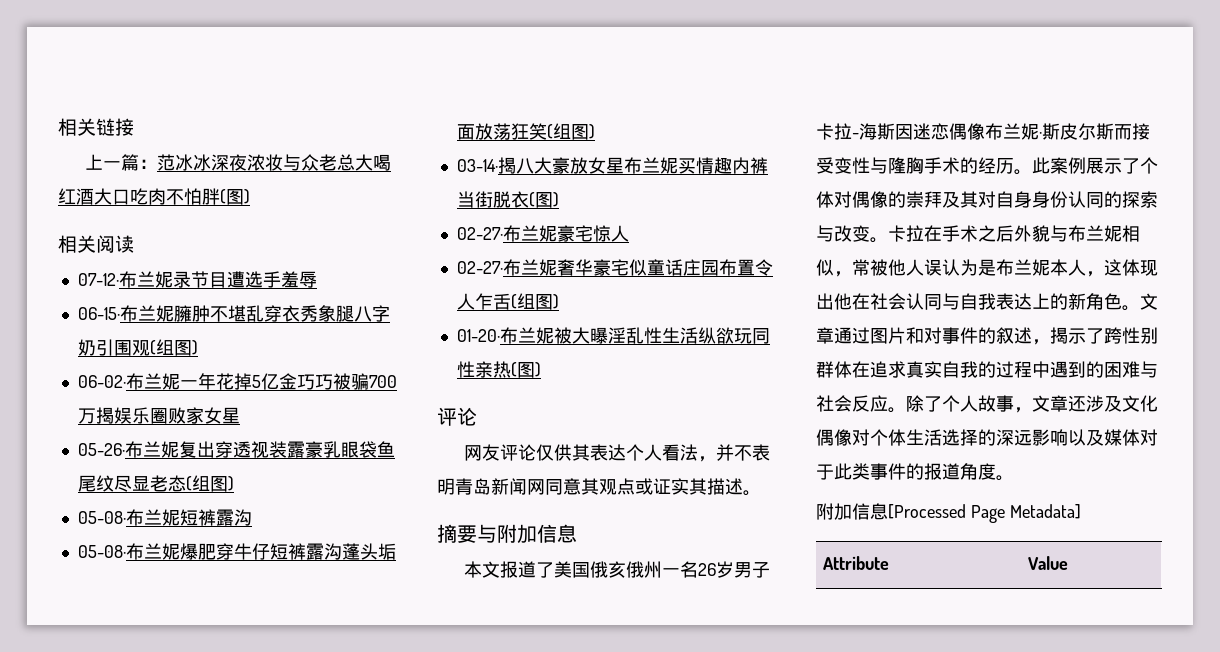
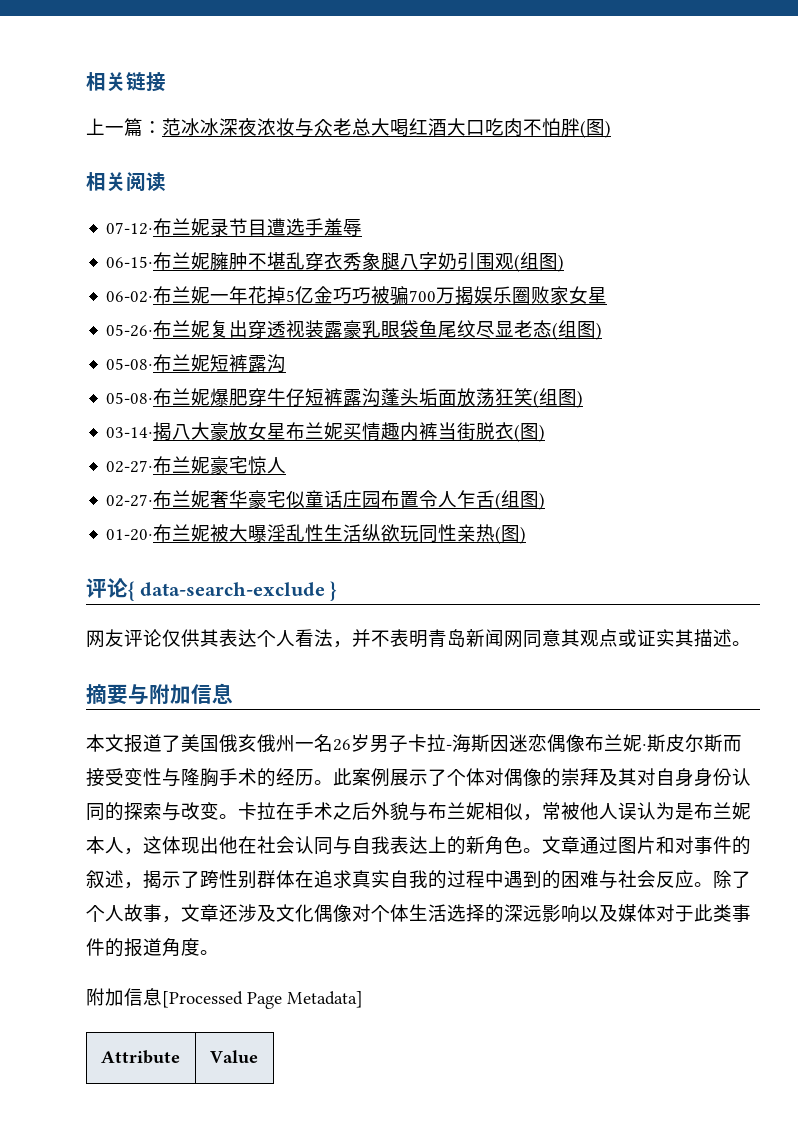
(477, 416) none -> [128,581,338,601] { data-search-exclude }

